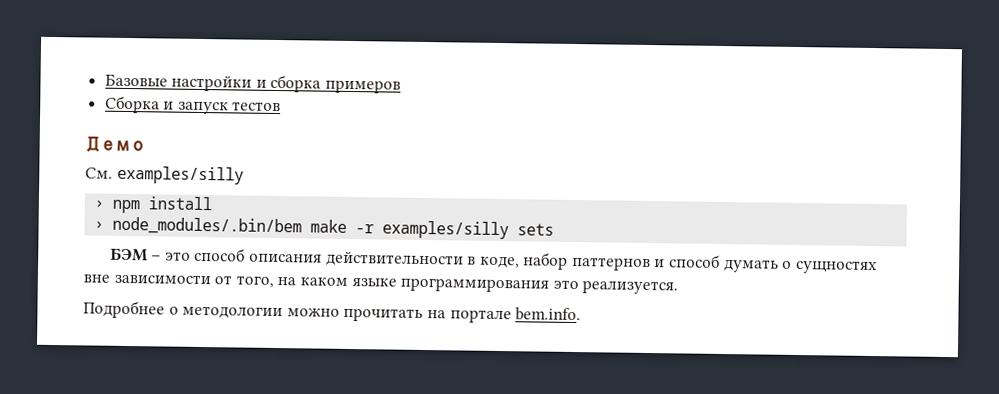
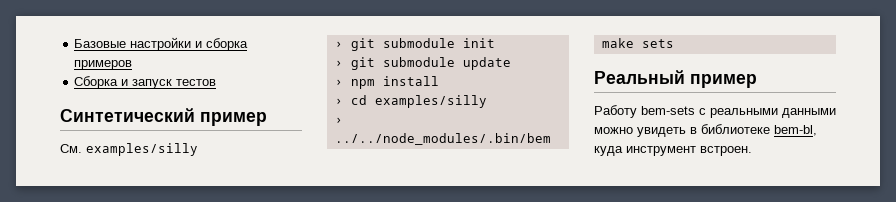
[85,136,146,154] Демо -> [60,108,267,126] Синтетический пример
[112,196,213,214] [94,216,555,240] [109,247,878,275] [83,273,679,295] [83,300,582,324] npm install // › node_modules/.bin/bem make -r examples/silly sets // БЭМ – это способ описания действительности в коде, набор паттернов и способ думать о сущностях вне зависимости от того, на каком языке программирования это реализуется. // Подробнее о методологии можно прочитать на портале bem.info. -> [350,38,495,51] [334,57,511,70] [334,76,439,89] [334,95,487,108] [334,117,343,124] [334,133,551,145] [601,38,674,48] [594,70,757,88] [594,105,836,118] [594,124,817,137] [594,146,752,156] git submodule init // › git submodule update // › npm install // › cd examples/silly // › ../../node_modules/.bin/bem make sets // Реальный пример // Работу bem-sets с реальными данными можно увидеть в библиотеке bem-bl, куда инструмент встроен.

